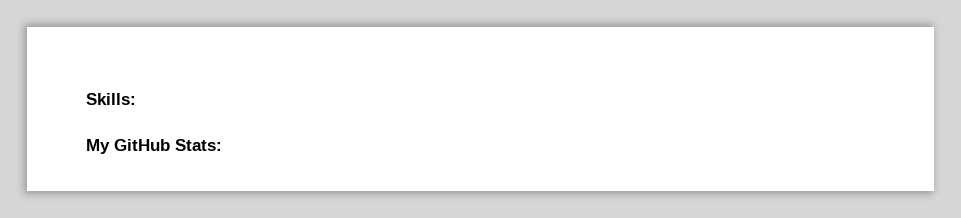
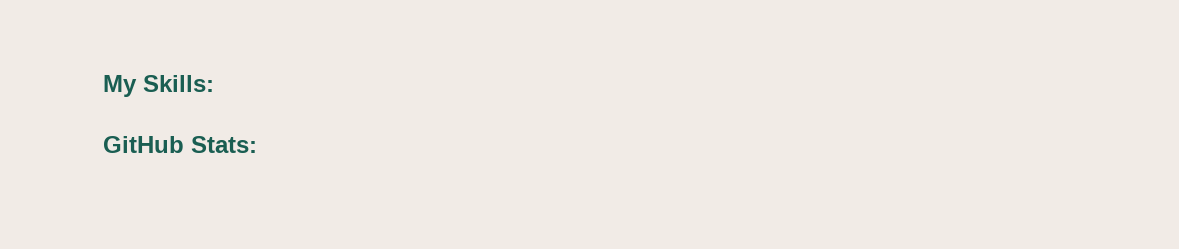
(86, 99) none -> [103,75,137,97] My
[86,139,110,154] My -> (214, 83) none

